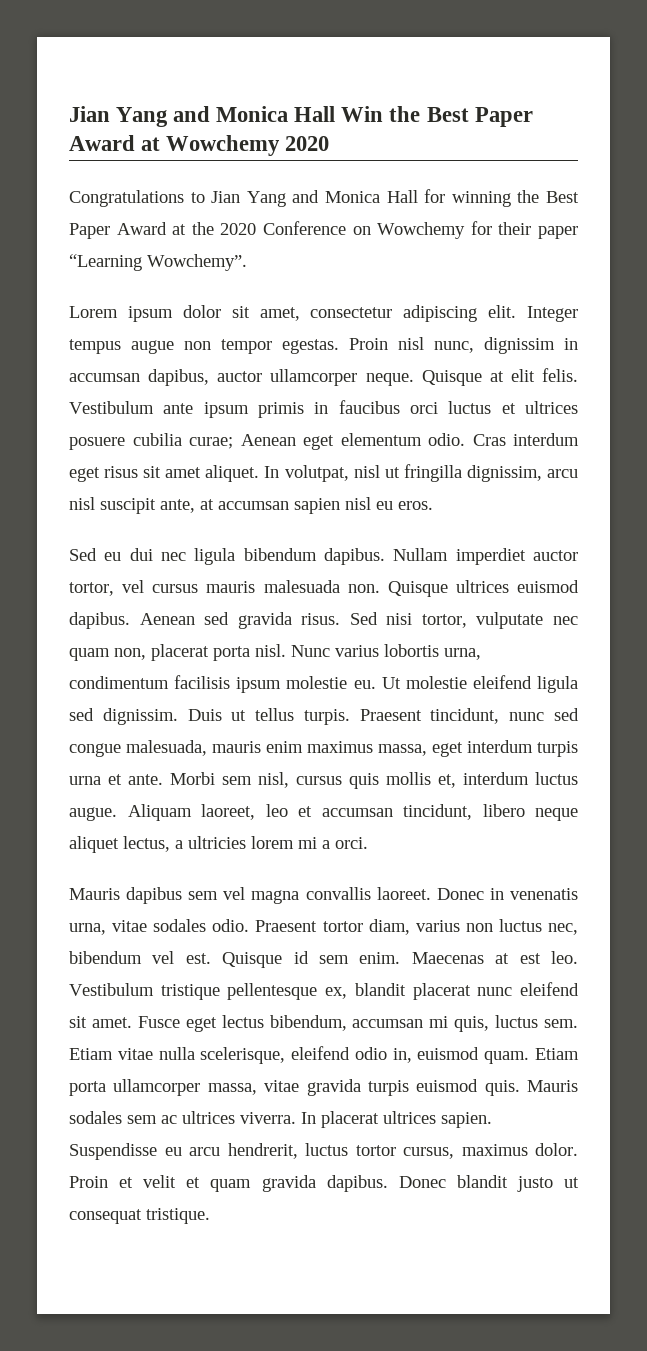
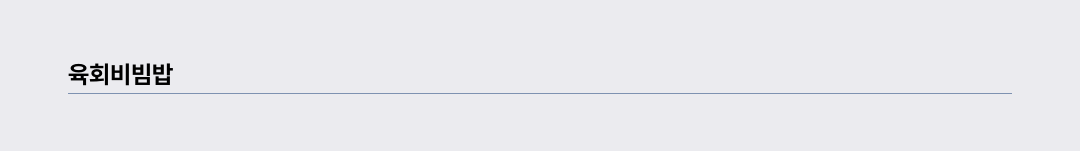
[69,106,533,127] [69,135,330,156] [69,189,580,207] [69,221,579,239] [69,254,247,271] [69,305,578,322] [69,337,578,354] [69,368,578,386] [69,400,578,418] [69,433,579,450] [69,464,578,482] [69,497,433,514] [69,548,578,565] [69,580,579,597] [69,612,578,629] [69,644,481,661] [69,675,578,693] [69,708,579,725] [69,740,578,757] [69,772,578,789] [69,804,578,821] [69,836,368,853] [69,887,578,904] [69,919,579,935] [69,951,578,968] [69,982,579,1000] [69,1015,578,1032] [69,1046,579,1064] [69,1079,578,1096] [69,1111,492,1128] [69,1143,578,1160] [69,1175,580,1192] [69,1208,210,1224] Jian Yang and Monica Hall Win the Best Paper Award at Wowchemy 2020 // Congratulations to Jian Yang and Monica Hall for winning the Best Paper Award at the 2020 Conference on Wowchemy for their paper “Learning Wowchemy”. // Lorem ipsum dolor sit amet, consectetur adipiscing elit. Integer tempus augue non tempor egestas. Proin nisl nunc, dignissim in accumsan dapibus, auctor ullamcorper neque. Quisque at elit felis. Vestibulum ante ipsum primis in faucibus orci luctus et ultrices posuere cubilia curae; Aenean eget elementum odio. Cras interdum eget risus sit amet aliquet. In volutpat, nisl ut fringilla dignissim, arcu nisl suscipit ante, at accumsan sapien nisl eu eros. // Sed eu dui nec ligula bibendum dapibus. Nullam imperdiet auctor tortor, vel cursus mauris malesuada non. Quisque ultrices euismod dapibus. Aenean sed gravida risus. Sed nisi tortor, vulputate nec quam non, placerat porta nisl. Nunc varius lobortis urna, condimentum facilisis ipsum molestie eu. Ut molestie eleifend ligula sed dignissim. Duis ut tellus turpis. Praesent tincidunt, nunc sed congue malesuada, mauris enim maximus massa, eget interdum turpis urna et ante. Morbi sem nisl, cursus quis mollis et, interdum luctus augue. Aliquam laoreet, leo et accumsan tincidunt, libero neque aliquet lectus, a ultricies lorem mi a orci. // Mauris dapibus sem vel magna convallis laoreet. Donec in venenatis urna, vitae sodales odio. Praesent tortor diam, varius non luctus nec, bibendum vel est. Quisque id sem enim. Maecenas at est leo. Vestibulum tristique pellentesque ex, blandit placerat nunc eleifend sit amet. Fusce eget lectus bibendum, accumsan mi quis, luctus sem. Etiam vitae nulla scelerisque, eleifend odio in, euismod quam. Etiam porta ullamcorper massa, vitae gravida turpis euismod quis. Mauris sodales sem ac ultrices viverra. In placerat ultrices sapien. Suspendisse eu arcu hendrerit, luctus tortor cursus, maximus dolor. Proin et velit et quam gravida dapibus. Donec blandit justo ut consequat tristique. -> [68,63,173,86] 육회비빔밥

